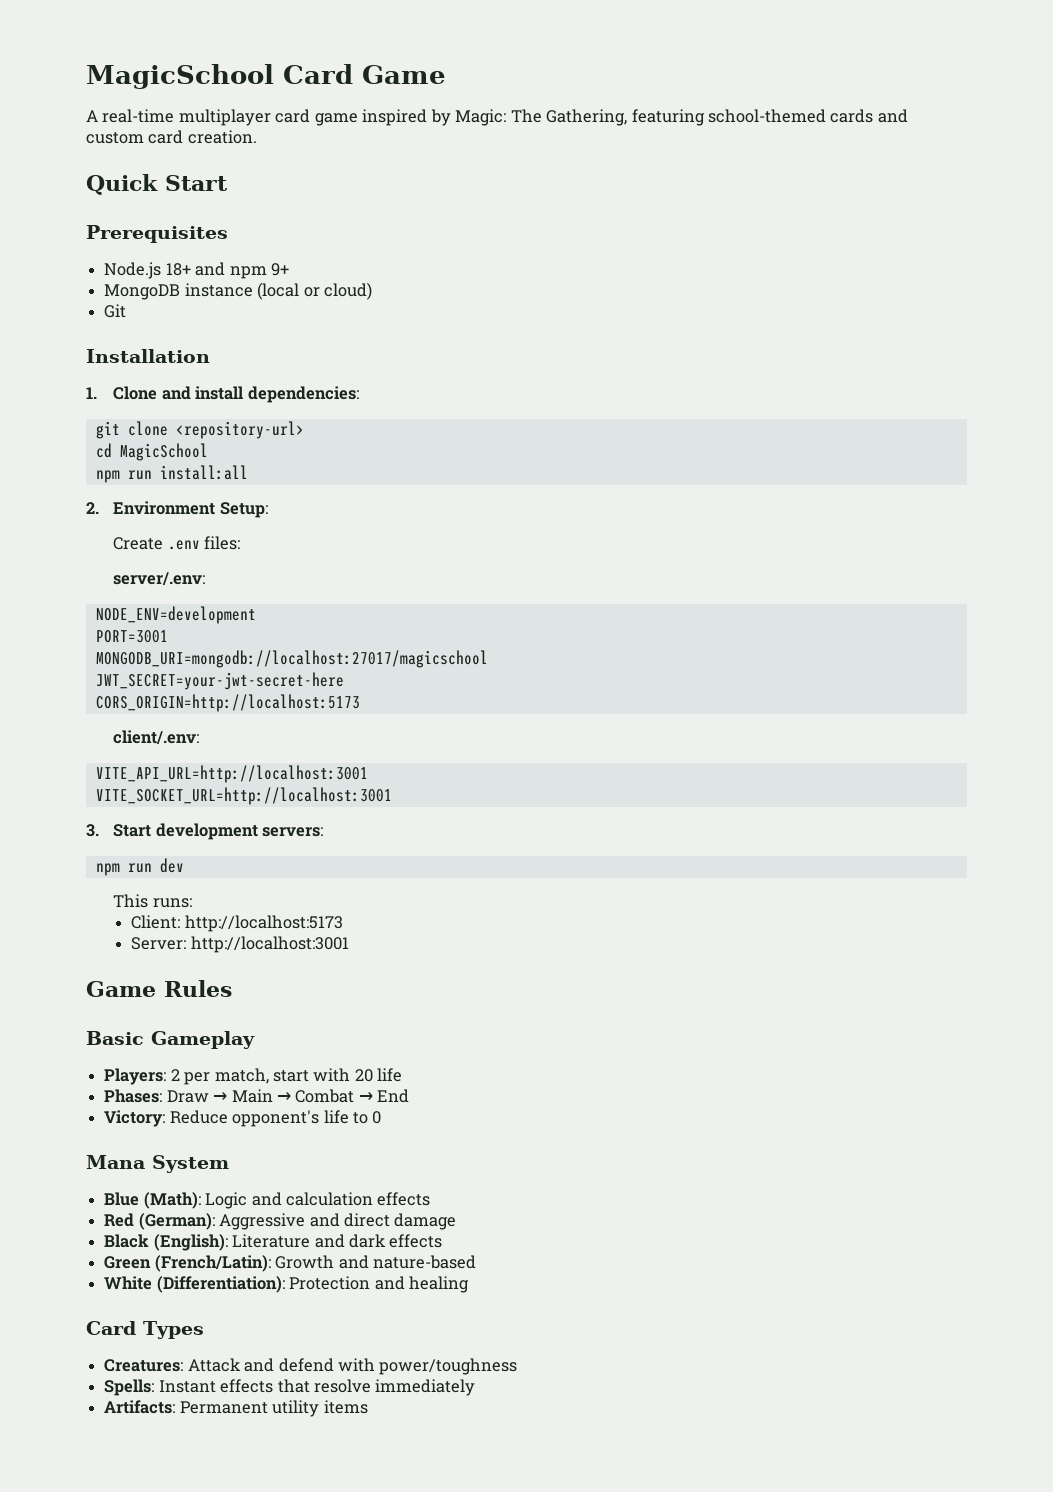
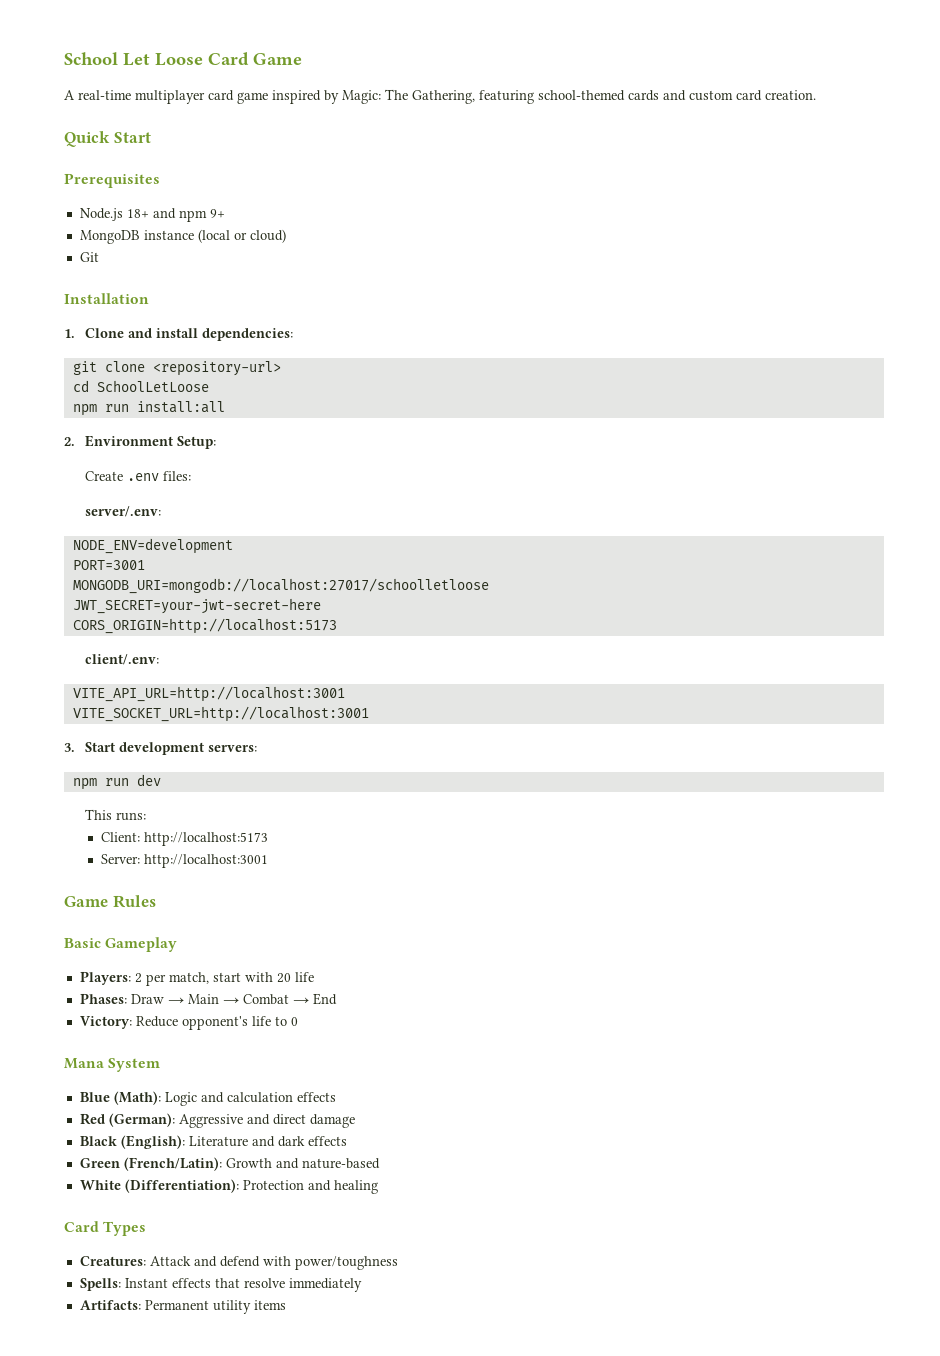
[86,64,274,89] MagicSchool -> [64,52,203,66] School Let Loose
[119,443,208,461] MagicSchool -> [96,380,209,392] SchoolLetLoose
[95,650,488,668] MONGODB_URI=mongodb://localhost:27017/magicschool -> [72,578,489,594] MONGODB_URI=mongodb://localhost:27017/schoolletloose

